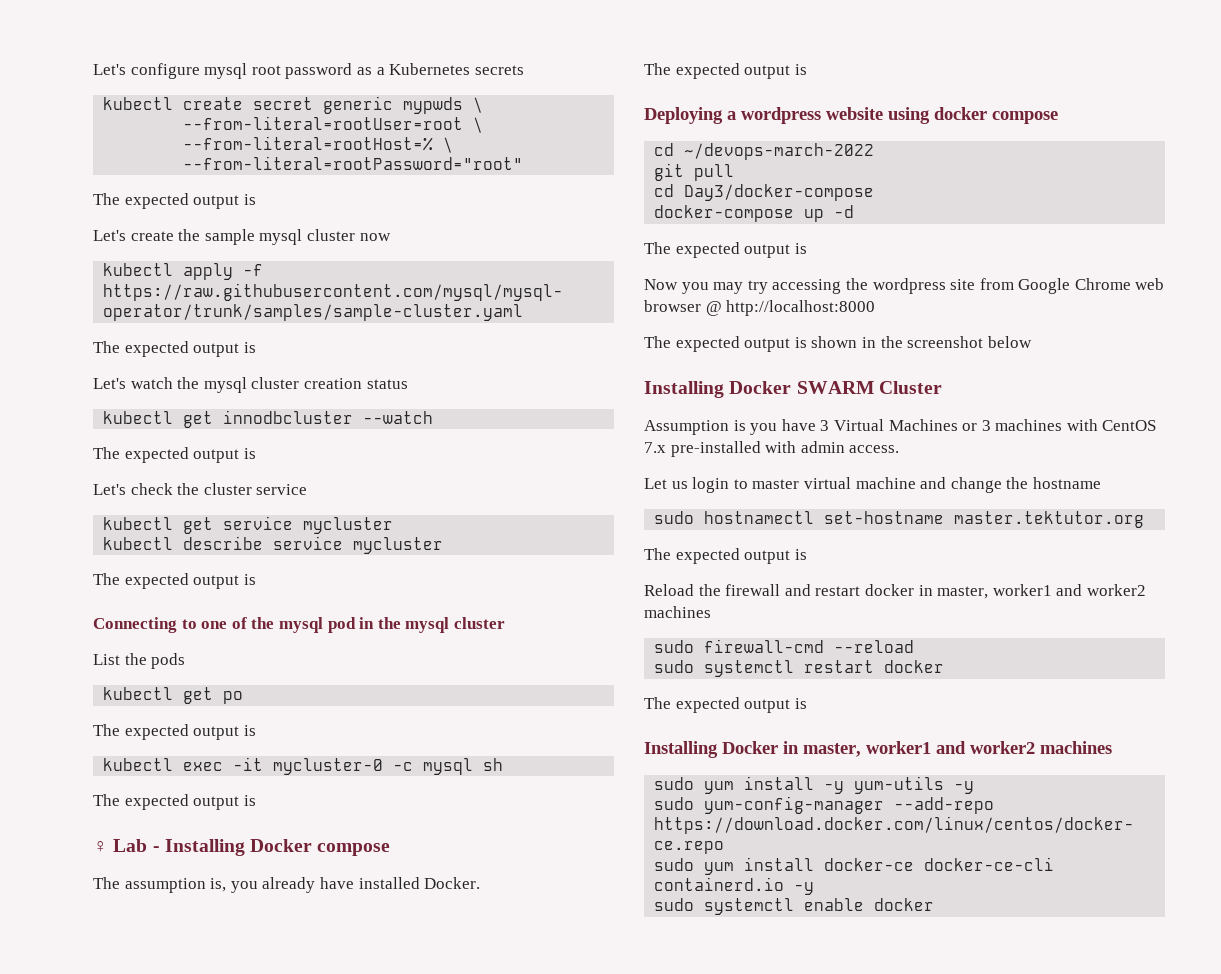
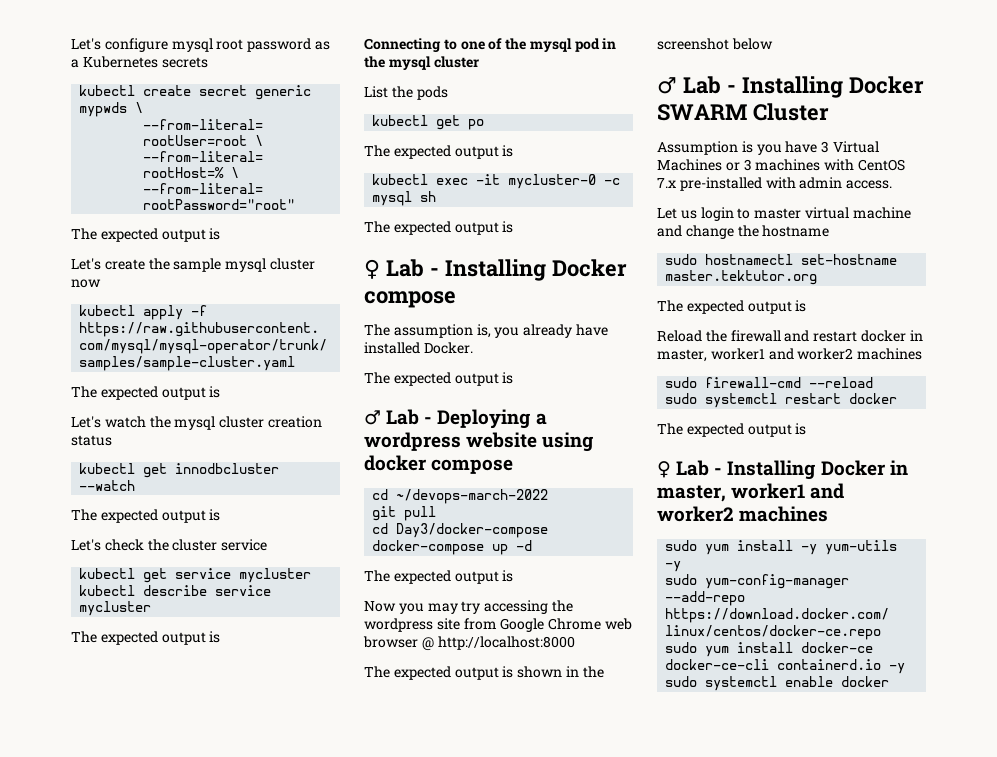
(807, 69) none -> [364,409,433,425] ♂ Lab -
(1032, 342) none -> [657,76,736,94] ♂ Lab -
(807, 703) none -> [657,460,723,478] ♀ Lab -

